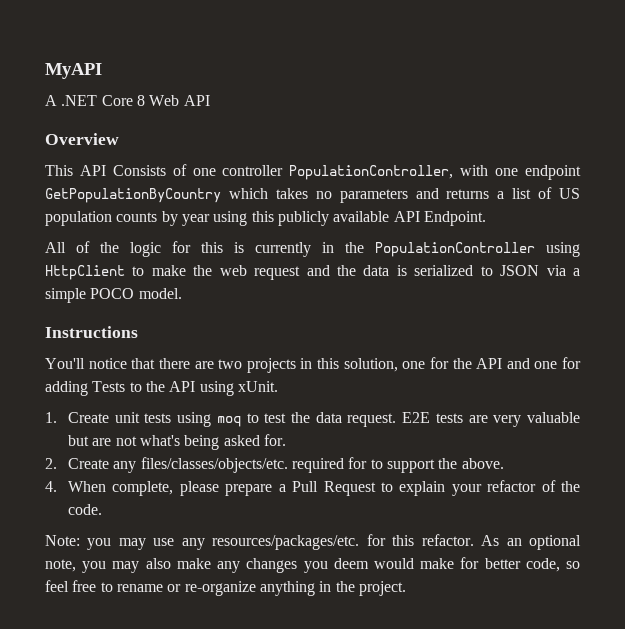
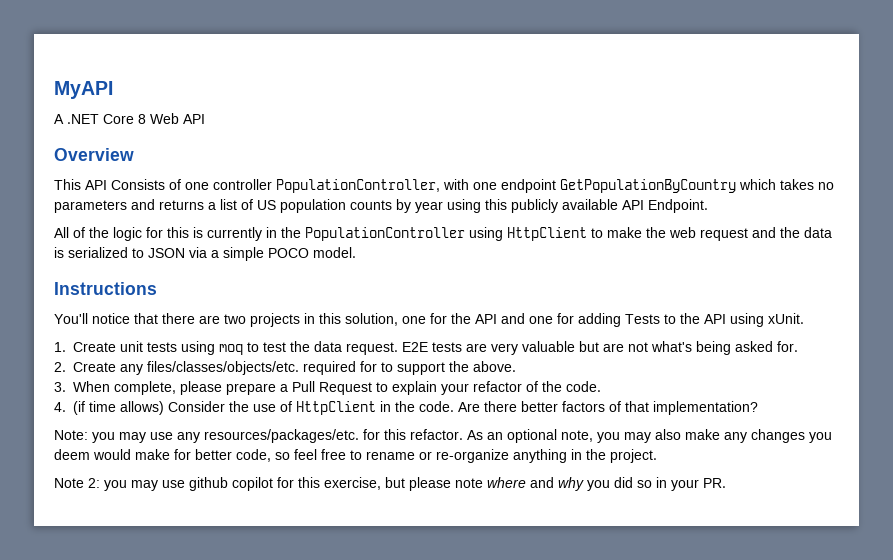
[45,481,57,492] 4. -> [54,382,66,392] 3.
(103, 509) none -> [54,401,758,415] // 4. (if time allows) Consider the use of HttpClient in the code. Are there better factors of that implementation?
(406, 588) none -> [54,477,726,491] // Note 2: you may use github copilot for this exercise, but please note where and why you did so in your PR.

